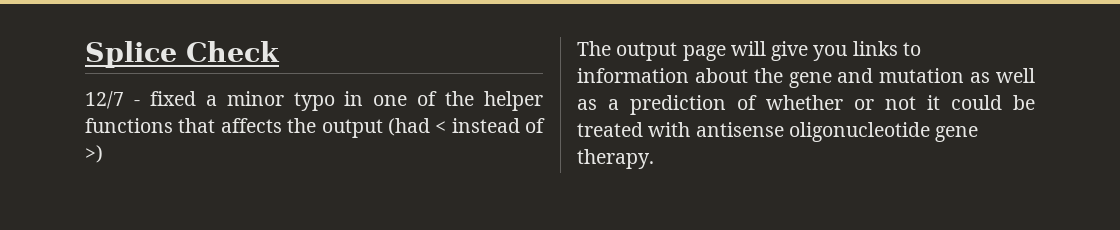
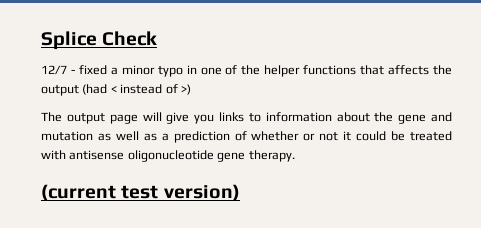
(654, 159) none -> [41,184,240,201] // (current test version)

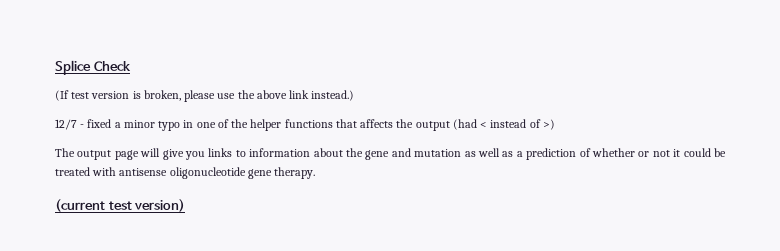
(158, 38) none -> [55,90,355,102] // (If test version is broken, please use the above link instead.)

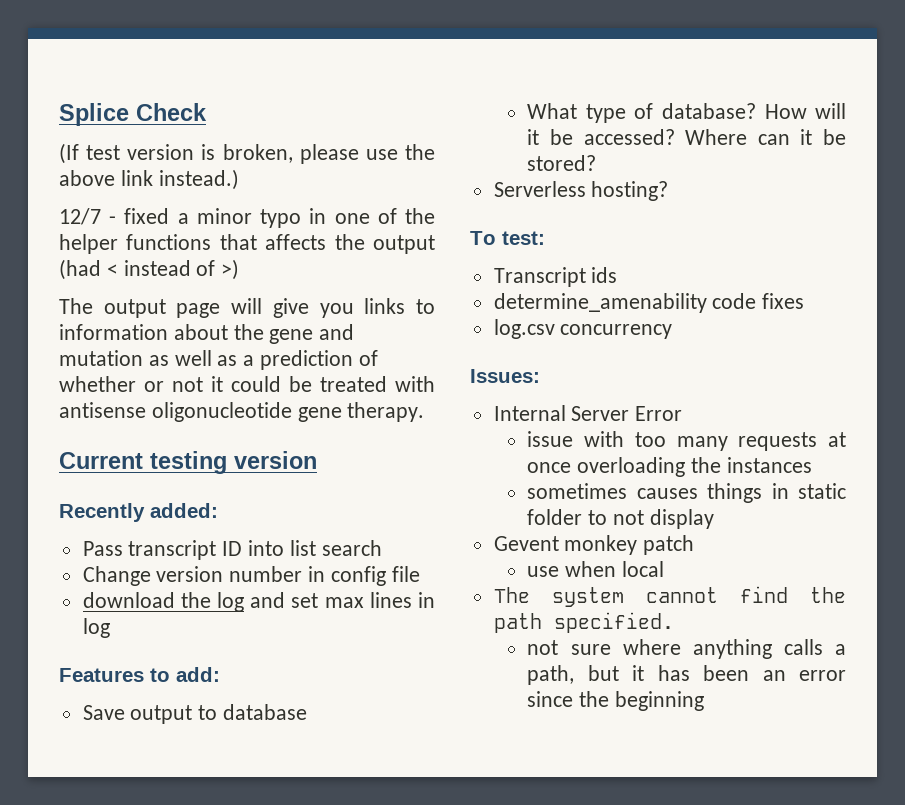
[55,199,186,212] (current test version) -> [59,451,317,474] [59,503,218,522] [82,540,382,560] [82,566,420,586] [82,592,435,612] [82,618,110,638] [59,667,220,682] [82,704,308,724] [527,103,846,123] [527,129,846,145] [527,155,597,171] [493,181,669,201] [470,231,545,245] [493,267,618,287] [493,293,805,313] [493,319,673,339] [470,369,540,383] [493,405,683,421] [527,431,846,451] [527,457,812,477] [527,483,846,503] [527,509,714,529] [493,535,695,555] [527,561,665,577] [493,586,846,607] [493,612,674,633] [527,639,846,659] [527,665,846,685] [527,691,705,711] Current testing version // Recently added: // Pass transcript ID into list search // Change version number in config file // download the log and set max lines in log // Features to add: // Save output to database // What type of database? How will it be accessed? Where can it be stored? // Serverless hosting? // To test: // Transcript ids // determine_amenability code fixes // log.csv concurrency // Issues: // Internal Server Error // issue with too many requests at once overloading the instances // sometimes causes things in static folder to not display // Gevent monkey patch // use when local // The system cannot find the path specified. // not sure where anything calls a path, but it has been an error since the beginning

